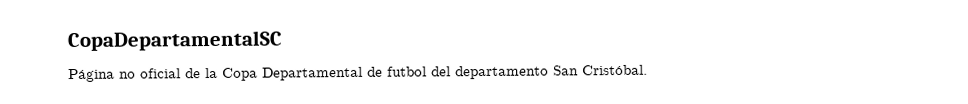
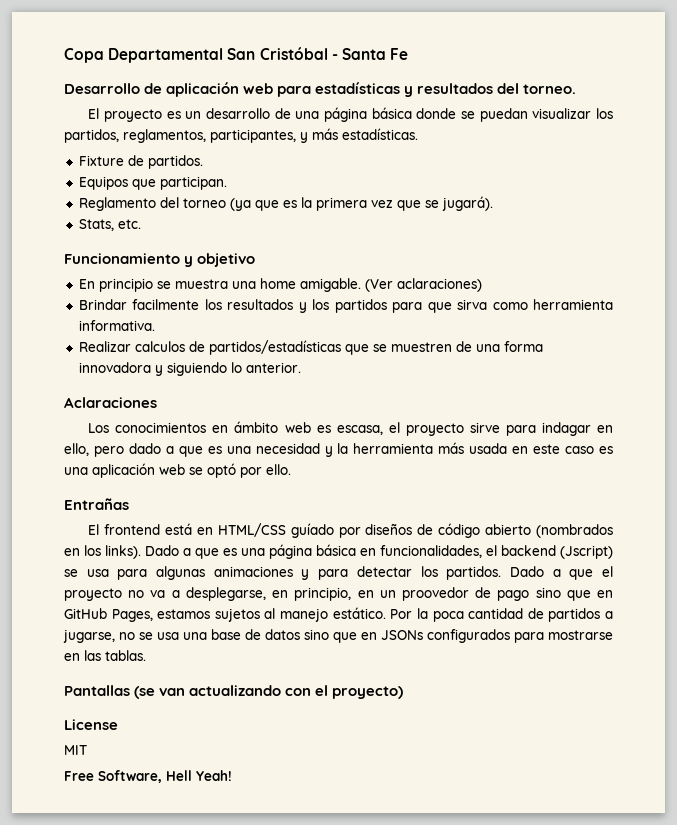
[67,30,282,52] [68,64,648,83] CopaDepartamentalSC // Página no oficial de la Copa Departamental de futbol del departamento San Cristóbal. -> [64,47,409,63] [64,82,577,97] [88,107,613,122] [64,128,418,143] [78,155,203,169] [78,176,227,190] [78,196,493,211] [78,219,141,231] [64,253,256,267] [78,278,482,292] [78,299,613,313] [78,320,155,331] [78,340,543,355] [78,362,301,376] [64,397,157,408] [88,421,613,436] [64,442,613,457] [64,463,291,478] [64,498,129,510] [88,523,614,538] [64,544,613,559] [64,566,613,580] [64,587,613,601] [64,607,614,622] [63,629,613,643] [64,650,146,661] [64,685,404,699] [64,719,118,730] [64,745,87,755] [64,770,232,783] Copa Departamental San Cristóbal - Santa Fe // Desarrollo de aplicación web para estadísticas y resultados del torneo. // El proyecto es un desarrollo de una página básica donde se puedan visualizar los partidos, reglamentos, participantes, y más estadísticas. // Fixture de partidos. // Equipos que participan. // Reglamento del torneo (ya que es la primera vez que se jugará). // Stats, etc. // Funcionamiento y objetivo // En principio se muestra una home amigable. (Ver aclaraciones) // Brindar facilmente los resultados y los partidos para que sirva como herramienta informativa. // Realizar calculos de partidos/estadísticas que se muestren de una forma innovadora y siguiendo lo anterior. // Aclaraciones // Los conocimientos en ámbito web es escasa, el proyecto sirve para indagar en ello, pero dado a que es una necesidad y la herramienta más usada en este caso es una aplicación web se optó por ello. // Entrañas // El frontend está en HTML/CSS guíado por diseños de código abierto (nombrados en los links). Dado a que es una página básica en funcionalidades, el backend (Jscript) se usa para algunas animaciones y para detectar los partidos. Dado a que el proyecto no va a desplegarse, en principio, en un proovedor de pago sino que en GitHub Pages, estamos sujetos al manejo estático. Por la poca cantidad de partidos a jugarse, no se usa una base de datos sino que en JSONs configurados para mostrarse en las tablas. // Pantallas (se van actualizando con el proyecto) // License // MIT // Free Software, Hell Yeah!

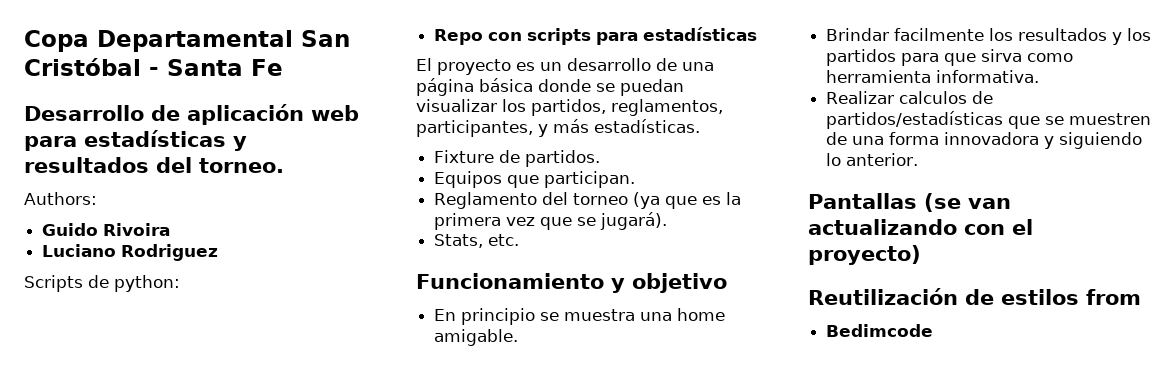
(577, 89) none -> [24,192,97,205] [42,223,171,236] [42,244,219,261] [24,275,180,292] [434,27,758,45] // Authors: // Guido Rivoira // Luciano Rodriguez // Scripts de python: // Repo con scripts para estadísticas
[364,278,482,292] (Ver aclaraciones) -> (519, 337) none
[64,397,157,408] [88,421,613,436] [64,442,613,457] [64,463,291,478] [64,498,129,510] [88,523,614,538] [64,544,613,559] [64,566,613,580] [64,587,613,601] [64,607,614,622] [63,629,613,643] [64,650,146,661] // Aclaraciones // Los conocimientos en ámbito web es escasa, el proyecto sirve para indagar en ello, pero dado a que es una necesidad y la herramienta más usada en este caso es una aplicación web se optó por ello. // Entrañas // El frontend está en HTML/CSS guíado por diseños de código abierto (nombrados en los links). Dado a que es una página básica en funcionalidades, el backend (Jscript) se usa para algunas animaciones y para detectar los partidos. Dado a que el proyecto no va a desplegarse, en principio, en un proovedor de pago sino que en GitHub Pages, estamos sujetos al manejo estático. Por la poca cantidad de partidos a jugarse, no se usa una base de datos sino que en JSONs configurados para mostrarse en las tablas. -> (919, 159) none
[64,719,118,730] [64,745,87,755] [64,770,232,783] License // MIT // Free Software, Hell Yeah! -> [808,288,1141,305] [826,324,934,337] Reutilización de estilos from // Bedimcode

